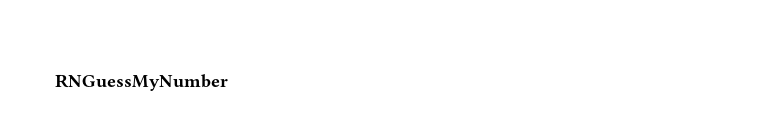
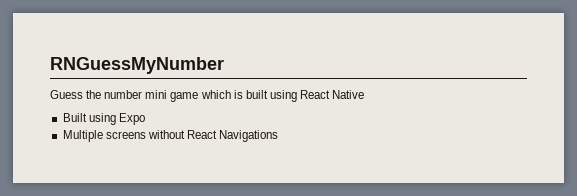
(228, 82) none -> [50,90,365,102] [62,113,145,125] [62,130,279,142] // Guess the number mini game which is built using React Native // Built using Expo // Multiple screens without React Navigations

